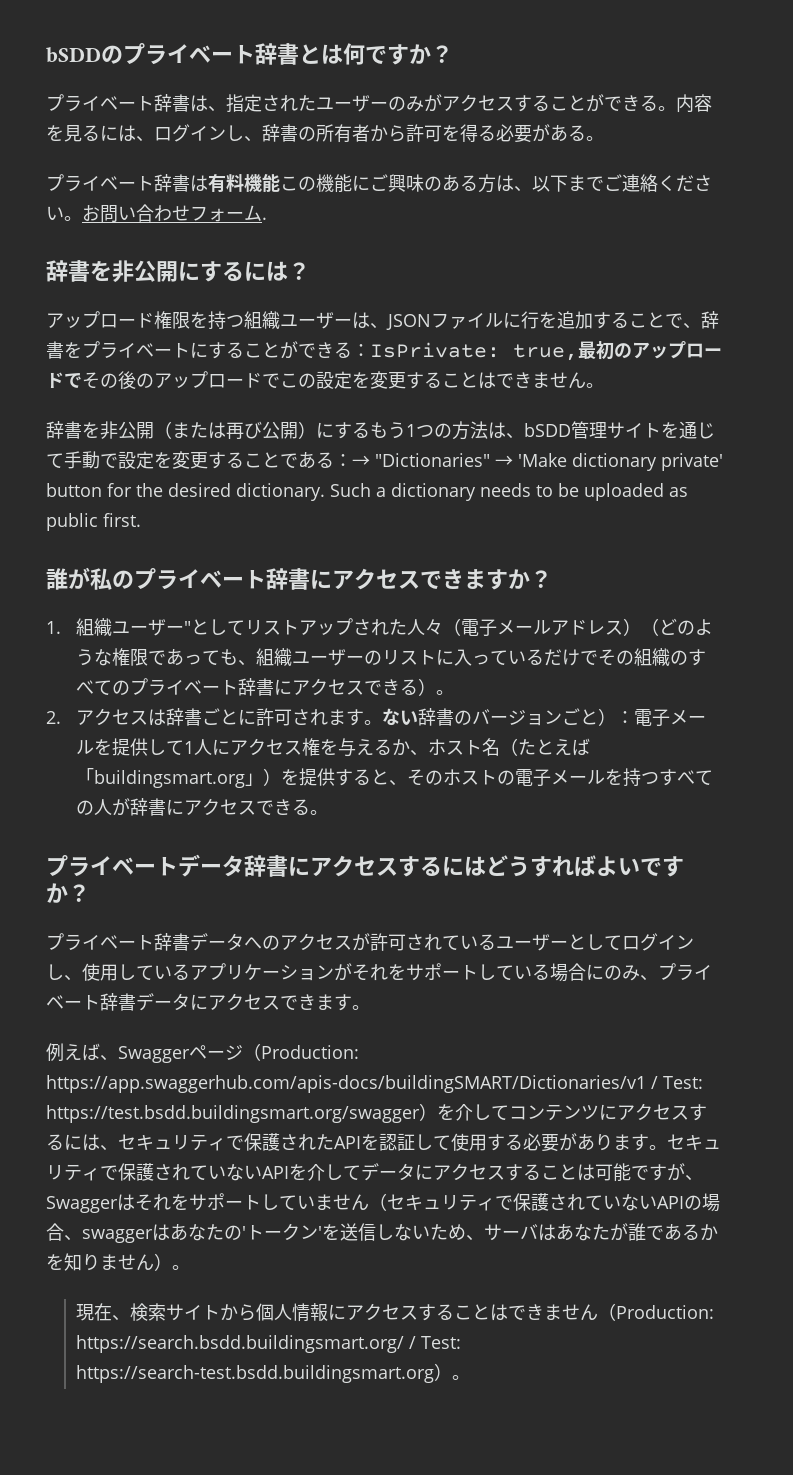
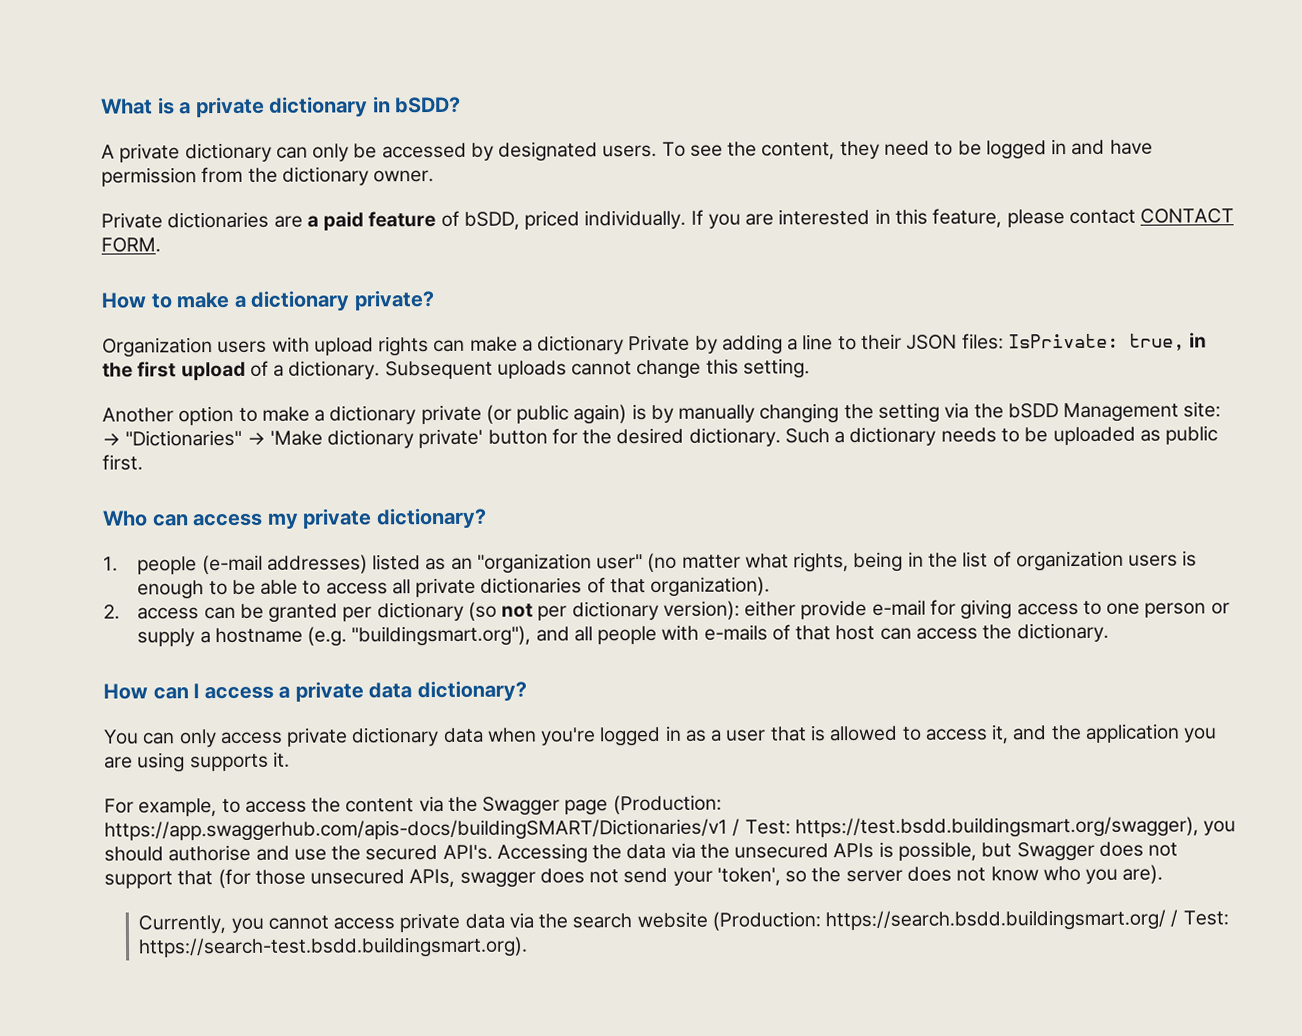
[46,43,453,65] [46,94,712,113] [46,124,604,143] [46,174,712,193] [46,204,267,223] [46,260,310,283] [46,311,719,330] [46,341,722,361] [46,371,604,389] [46,421,715,440] [46,451,352,469] bSDDのプライベート辞書とは何ですか？ // プライベート辞書は、指定されたユーザーのみがアクセスすることができる。内容を見るには、ログインし、辞書の所有者から許可を得る必要がある。 // プライベート辞書は有料機能この機能にご興味のある方は、以下までご連絡ください。お問い合わせフォーム. // 辞書を非公開にするには？ // アップロード権限を持つ組織ユーザーは、JSONファイルに行を追加することで、辞書をプライベートにすることができる：IsPrivate: true,最初のアップロードでその後のアップロードでこの設定を変更することはできません。 // 辞書を非公開（または再び公開）にするもう1つの方法は、bSDD管理サイトを通じて手動で設定を変更することである： -> [101,96,462,119] [101,139,1153,163] [101,166,435,187] [101,208,1235,231] [101,237,161,253] [101,290,435,312] [102,332,1208,358] [102,358,810,381] [102,401,1222,426] What is a private dictionary in bSDD? // A private dictionary can only be accessed by designated users. To see the content, they need to be logged in and have permission from the dictionary owner. // Private dictionaries are a paid feature of bSDD, priced individually. If you are interested in this feature, please contact CONTACT FORM. // How to make a dictionary private? // Organization users with upload rights can make a dictionary Private by adding a line to their JSON files: IsPrivate: true, in the first upload of a dictionary. Subsequent uploads cannot change this setting. // Another option to make a dictionary private (or public again) is by manually changing the setting via the bSDD Management site:
[46,567,552,590] [46,618,714,637] [76,648,707,667] [76,678,455,696] [46,708,707,727] [76,738,591,757] [76,768,714,788] [76,798,329,816] [46,854,684,877] [46,883,90,903] [46,933,694,951] [46,963,712,982] [46,993,370,1011] [46,1043,359,1063] [46,1075,703,1093] [46,1103,707,1123] [46,1133,721,1152] [46,1163,703,1182] [46,1193,720,1213] [46,1223,718,1243] [46,1253,190,1271] [76,1303,715,1322] 誰が私のプライベート辞書にアクセスできますか？ // 1.組織ユーザー"としてリストアップされた人々（電子メールアドレス）（どのような権限であっても、組織ユーザーのリストに入っているだけでその組織のすべてのプライベート辞書にアクセスできる）。 // 2.アクセスは辞書ごとに許可されます。ない辞書のバージョンごと）：電子メールを提供して1人にアクセス権を与えるか、ホスト名（たとえば「buildingsmart.org」）を提供すると、そのホストの電子メールを持つすべての人が辞書にアクセスできる。 // プライベートデータ辞書にアクセスするにはどうすればよいですか？ // プライベート辞書データへのアクセスが許可されているユーザーとしてログインし、使用しているアプリケーションがそれをサポートしている場合にのみ、プライベート辞書データにアクセスできます。 // 例えば、Swaggerページ（Production: https://app.swaggerhub.com/apis-docs/buildingSMART/Dictionaries/v1 / Test: https://test.bsdd.buildingsmart.org/swagger）を介してコンテンツにアクセスするには、セキュリティで保護されたAPIを認証して使用する必要があります。セキュリティで保護されていないAPIを介してデータにアクセスすることは可能ですが、Swaggerはそれをサポートしていません（セキュリティで保護されていないAPIの場合、swaggerはあなたの'トークン'を送信しないため、サーバはあなたが誰であるかを知りません）。 // 現在、検索サイトから個人情報にアクセスすることはできません（Production: -> [102,507,487,530] [103,550,1198,575] [137,576,771,600] [103,599,1230,623] [137,622,1109,647] [103,680,527,703] [103,723,1218,748] [104,751,290,773] [104,794,722,817] [104,816,1237,842] [104,841,1179,864] [104,864,1164,889] [138,911,821,934] Who can access my private dictionary? // 1. people (e-mail addresses) listed as an "organization user" (no matter what rights, being in the list of organization users is enough to be able to access all private dictionaries of that organization). // 2. access can be granted per dictionary (so not per dictionary version): either provide e-mail for giving access to one person or supply a hostname (e.g. "buildingsmart.org"), and all people with e-mails of that host can access the dictionary. // How can I access a private data dictionary? // You can only access private dictionary data when you're logged in as a user that is allowed to access it, and the application you are using supports it. // For example, to access the content via the Swagger page (Production: https://app.swaggerhub.com/apis-docs/buildingSMART/Dictionaries/v1 / Test: https://test.bsdd.buildingsmart.org/swagger), you should authorise and use the secured API's. Accessing the data via the unsecured APIs is possible, but Swagger does not support that (for those unsecured APIs, swagger does not send your 'token', so the server does not know who you are). // Currently, you cannot access private data via the search website (Production:
[76,1363,471,1383] https://search-test.bsdd.buildingsmart.org）。 -> [138,936,529,959] https://search-test.bsdd.buildingsmart.org).

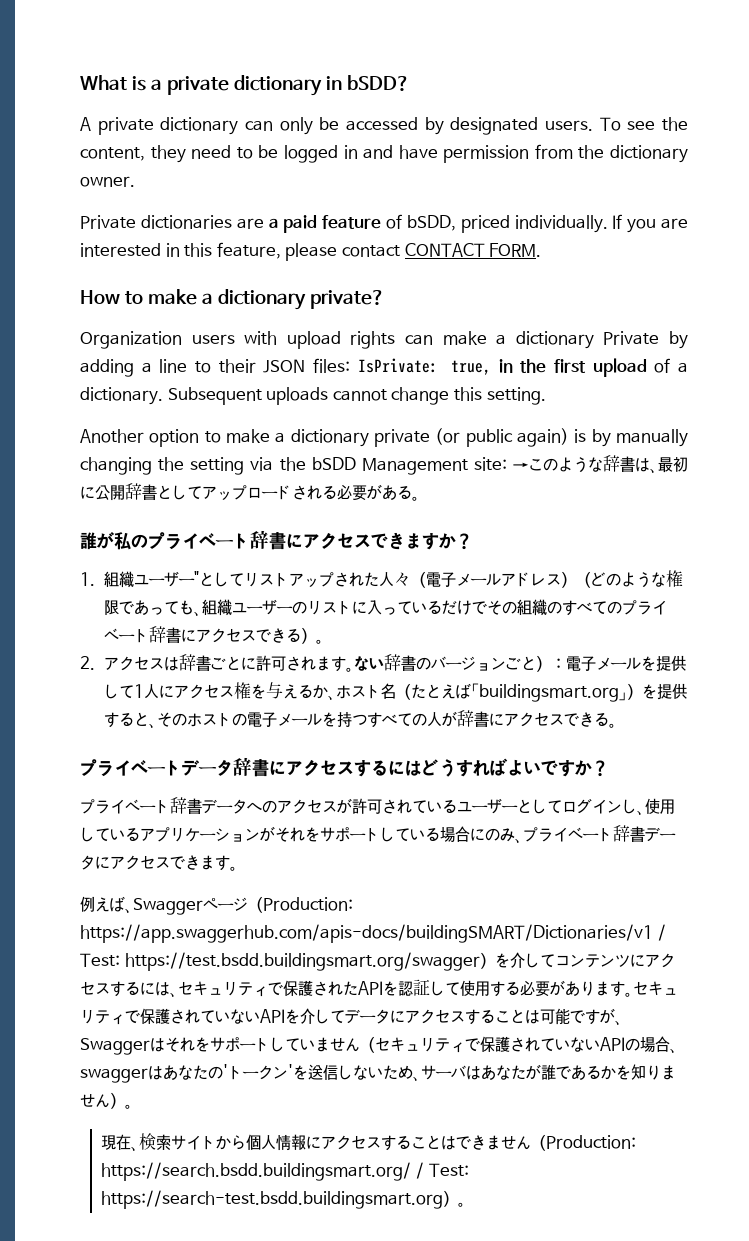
[125,425,1219,449] [102,454,143,471] [102,507,487,530] [103,550,1198,575] [137,576,771,600] [103,599,1230,623] [137,622,1109,647] [103,680,527,703] [103,723,1218,748] [104,751,290,773] [104,794,722,817] [104,816,1237,842] [104,841,1179,864] [104,864,1164,889] [138,911,821,934] "Dictionaries" → 'Make dictionary private' button for the desired dictionary. Such a dictionary needs to be uploaded as public first. // Who can access my private dictionary? // 1. people (e-mail addresses) listed as an "organization user" (no matter what rights, being in the list of organization users is enough to be able to access all private dictionaries of that organization). // 2. access can be granted per dictionary (so not per dictionary version): either provide e-mail for giving access to one person or supply a hostname (e.g. "buildingsmart.org"), and all people with e-mails of that host can access the dictionary. // How can I access a private data dictionary? // You can only access private dictionary data when you're logged in as a user that is allowed to access it, and the application you are using supports it. // For example, to access the content via the Swagger page (Production: https://app.swaggerhub.com/apis-docs/buildingSMART/Dictionaries/v1 / Test: https://test.bsdd.buildingsmart.org/swagger), you should authorise and use the secured API's. Accessing the data via the unsecured APIs is possible, but Swagger does not support that (for those unsecured APIs, swagger does not send your 'token', so the server does not know who you are). // Currently, you cannot access private data via the search website (Production: -> [528,455,688,474] [80,483,420,501] [80,530,473,550] [80,570,683,588] [103,599,667,617] [103,626,324,644] [80,654,686,672] [103,682,687,702] [103,710,617,729] [80,757,609,777] [80,797,675,816] [80,825,676,844] [80,855,238,871] [80,896,353,915] [80,924,666,943] [80,952,675,971] [80,979,678,998] [80,1008,623,1026] [80,1036,678,1055] [80,1064,676,1083] [80,1092,133,1109] [101,1133,637,1152] このような辞書は、最初に公開辞書としてアップロードされる必要がある。 // 誰が私のプライベート辞書にアクセスできますか？ // 1.組織ユーザー"としてリストアップされた人々（電子メールアドレス）（どのような権限であっても、組織ユーザーのリストに入っているだけでその組織のすべてのプライベート辞書にアクセスできる）。 // 2.アクセスは辞書ごとに許可されます。ない辞書のバージョンごと）：電子メールを提供して1人にアクセス権を与えるか、ホスト名（たとえば「buildingsmart.org」）を提供すると、そのホストの電子メールを持つすべての人が辞書にアクセスできる。 // プライベートデータ辞書にアクセスするにはどうすればよいですか？ // プライベート辞書データへのアクセスが許可されているユーザーとしてログインし、使用しているアプリケーションがそれをサポートしている場合にのみ、プライベート辞書データにアクセスできます。 // 例えば、Swaggerページ（Production: https://app.swaggerhub.com/apis-docs/buildingSMART/Dictionaries/v1 / Test: https://test.bsdd.buildingsmart.org/swagger）を介してコンテンツにアクセスするには、セキュリティで保護されたAPIを認証して使用する必要があります。セキュリティで保護されていないAPIを介してデータにアクセスすることは可能ですが、Swaggerはそれをサポートしていません（セキュリティで保護されていないAPIの場合、swaggerはあなたの'トークン'を送信しないため、サーバはあなたが誰であるかを知りません）。 // 現在、検索サイトから個人情報にアクセスすることはできません（Production:
[138,936,529,959] https://search-test.bsdd.buildingsmart.org). -> [101,1190,467,1209] https://search-test.bsdd.buildingsmart.org）。

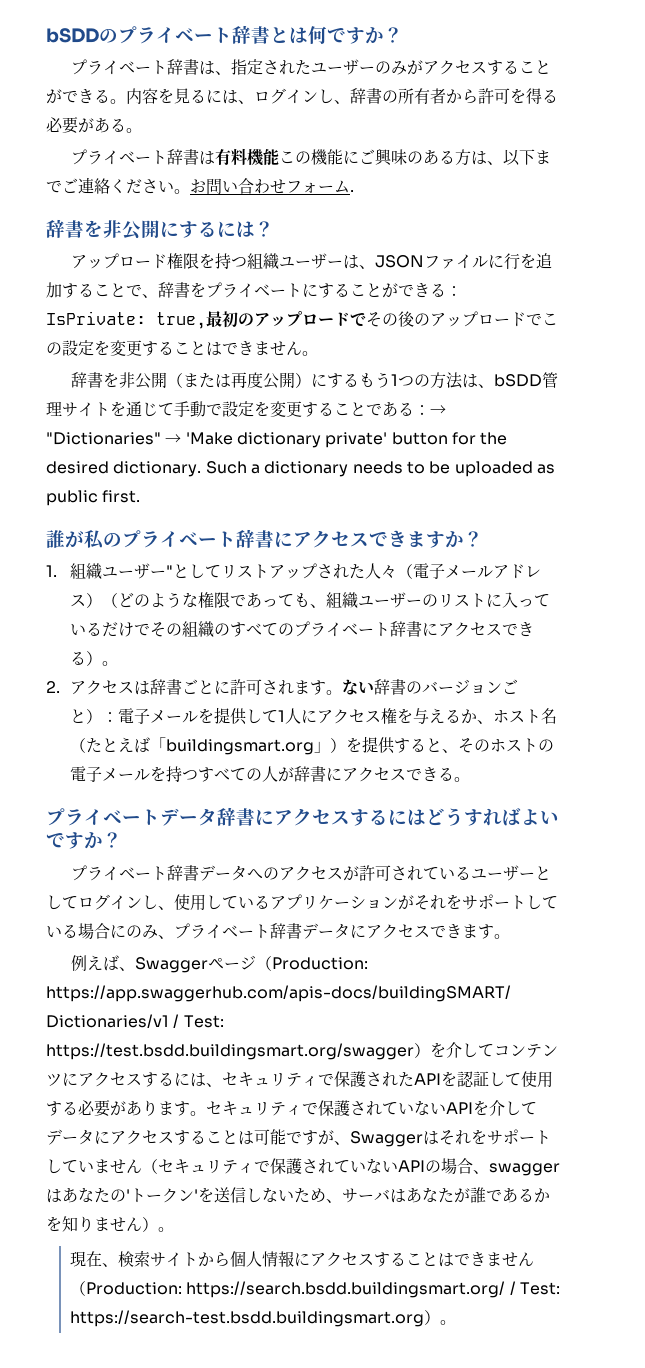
[80,75,410,96] [80,117,689,135] [80,144,688,163] [80,176,135,187] [80,214,689,233] [80,242,542,261] [80,289,385,310] [80,331,688,349] [80,358,688,377] [80,387,546,405] [80,428,689,447] [80,455,688,475] [80,483,420,501] What is a private dictionary in bSDD? // A private dictionary can only be accessed by designated users. To see the content, they need to be logged in and have permission from the dictionary owner. // Private dictionaries are a paid feature of bSDD, priced individually. If you are interested in this feature, please contact CONTACT FORM. // How to make a dictionary private? // Organization users with upload rights can make a dictionary Private by adding a line to their JSON files: IsPrivate: true, in the first upload of a dictionary. Subsequent uploads cannot change this setting. // Another option to make a dictionary private (or public again) is by manually changing the setting via the bSDD Management site: →このような辞書は、最初に公開辞書としてアップロードされる必要がある。 -> [46,25,403,44] [70,59,551,75] [46,88,558,104] [46,117,142,134] [70,148,551,166] [46,177,354,195] [46,219,274,240] [70,253,552,270] [46,282,462,298] [46,311,558,329] [46,340,318,356] [70,372,558,389] [46,401,446,417] [46,432,508,448] [46,461,555,477] [46,490,141,506] bSDDのプライベート辞書とは何ですか？ // プライベート辞書は、指定されたユーザーのみがアクセスすることができる。内容を見るには、ログインし、辞書の所有者から許可を得る必要がある。 // プライベート辞書は有料機能この機能にご興味のある方は、以下までご連絡ください。お問い合わせフォーム. // 辞書を非公開にするには？ // アップロード権限を持つ組織ユーザーは、JSONファイルに行を追加することで、辞書をプライベートにすることができる：IsPrivate: true,最初のアップロードでその後のアップロードでこの設定を変更することはできません。 // 辞書を非公開（または再度公開）にするもう1つの方法は、bSDD管理サイトを通じて手動で設定を変更することである：→ "Dictionaries" → 'Make dictionary private' button for the desired dictionary. Such a dictionary needs to be uploaded as public first.

